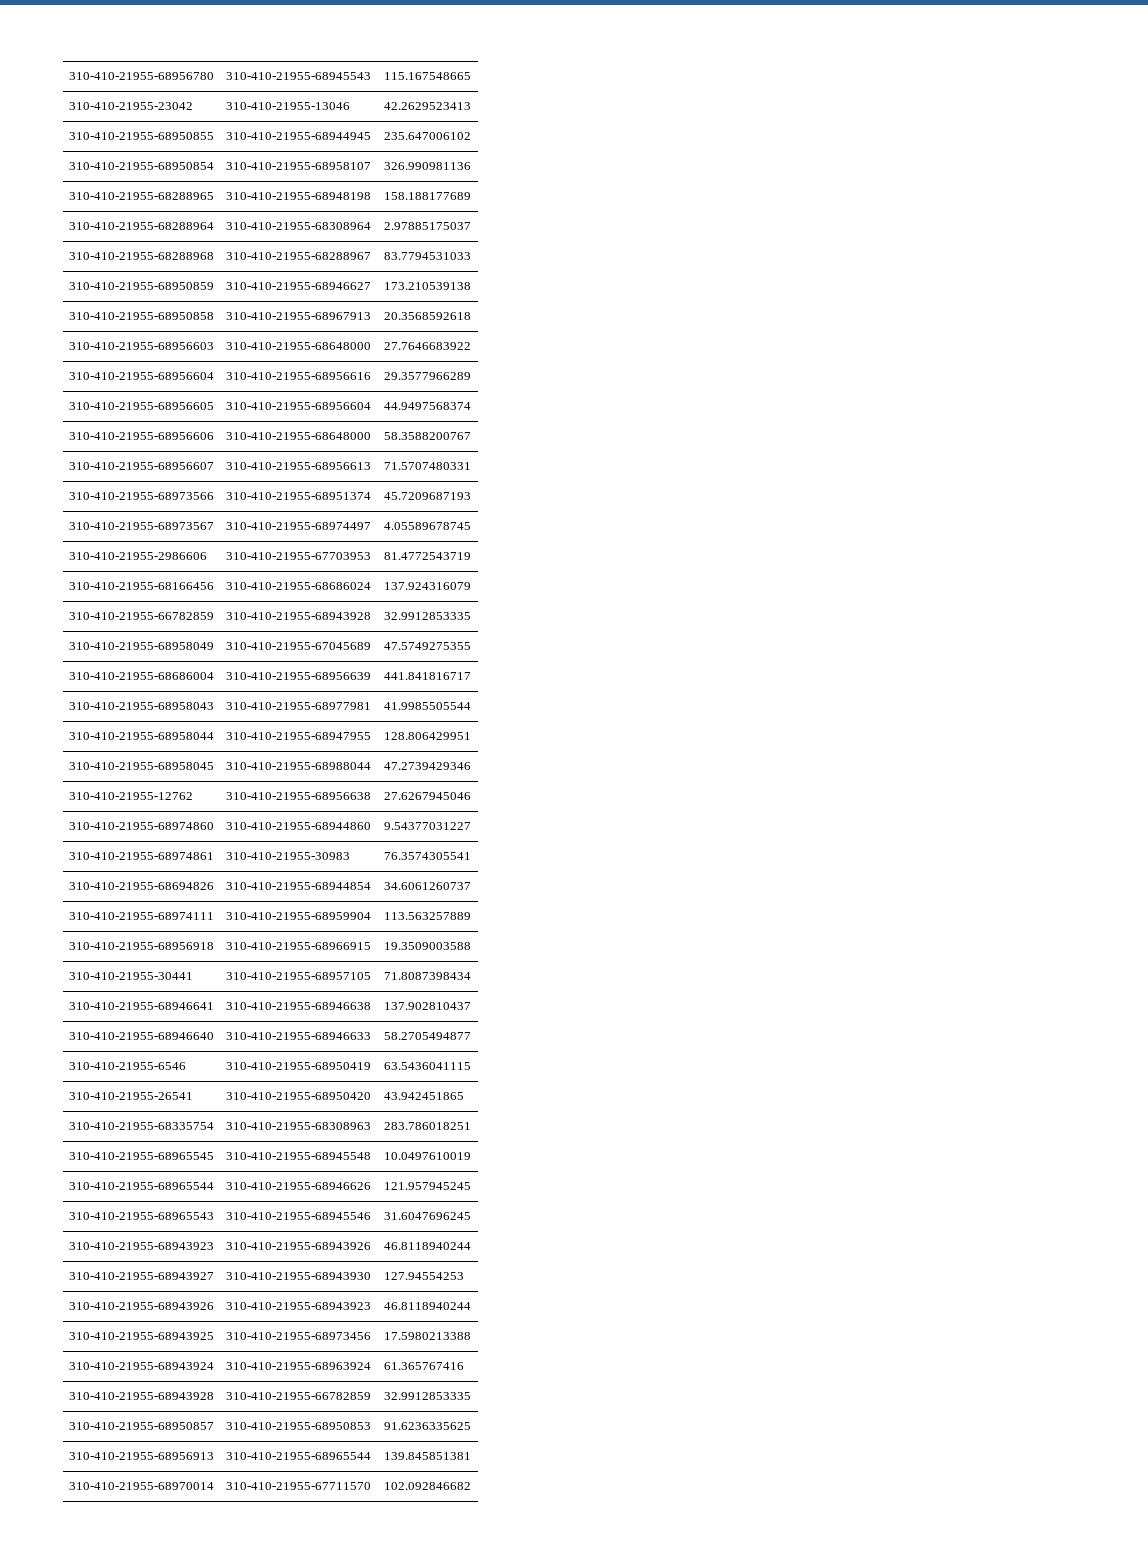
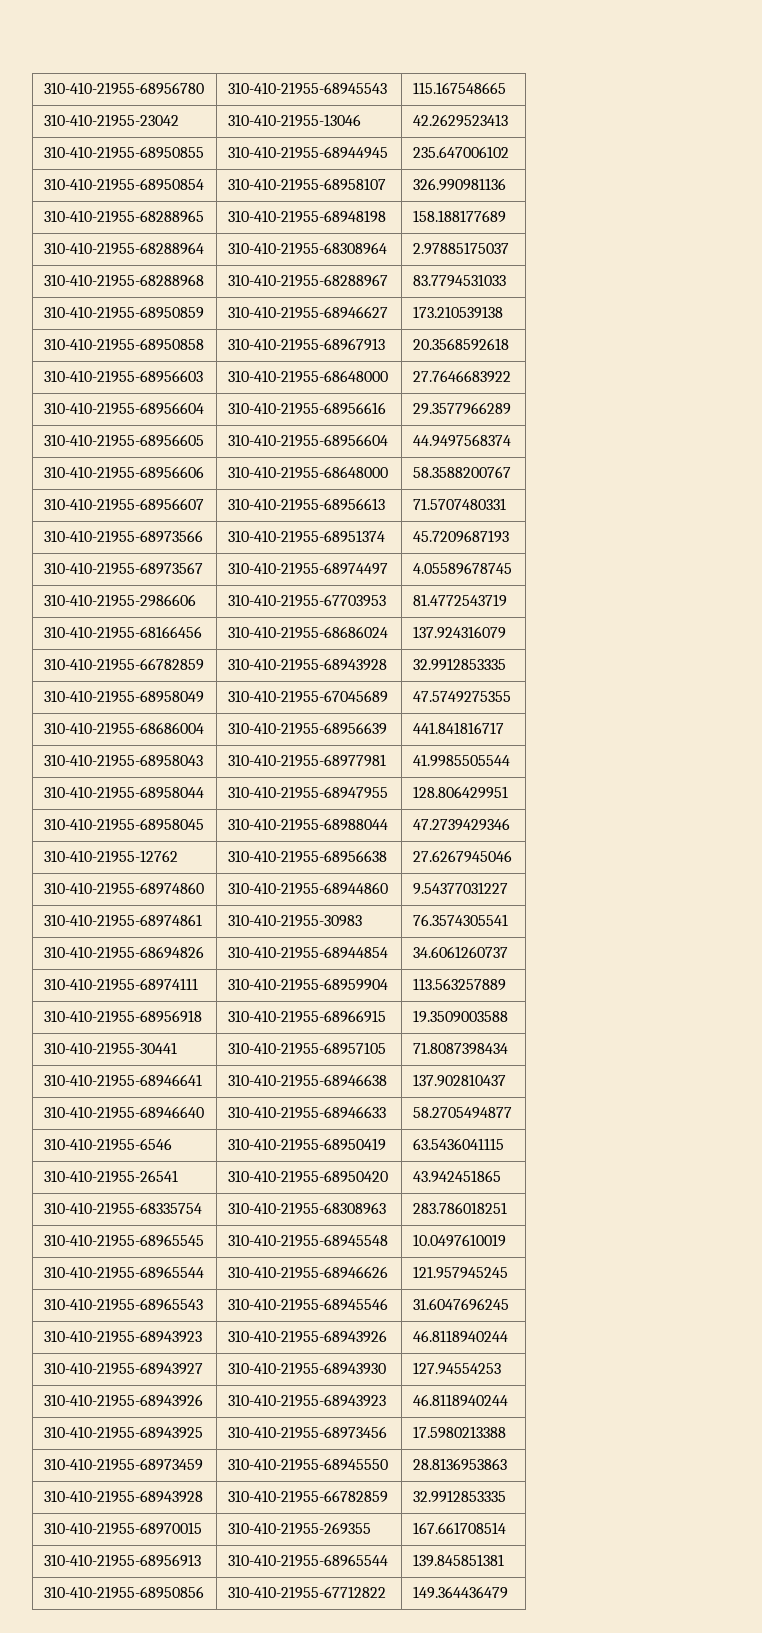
[68,1362,214,1370] [225,1362,371,1370] [383,1362,464,1370] 310-410-21955-68943924 | 310-410-21955-68963924 | 61.365767416 -> [43,1458,203,1471] [227,1458,388,1471] [412,1458,507,1471] 310-410-21955-68973459 | 310-410-21955-68945550 | 28.8136953863
[68,1422,214,1430] [225,1422,371,1430] [383,1422,471,1430] 310-410-21955-68950857 | 310-410-21955-68950853 | 91.6236335625 -> [43,1522,202,1535] [227,1522,371,1535] [412,1522,506,1534] 310-410-21955-68970015 | 310-410-21955-269355 | 167.661708514
[68,1482,214,1490] [225,1482,371,1490] [383,1482,471,1490] 310-410-21955-68970014 | 310-410-21955-67711570 | 102.092846682 -> [43,1586,204,1599] [227,1586,386,1599] [412,1586,508,1599] 310-410-21955-68950856 | 310-410-21955-67712822 | 149.364436479

